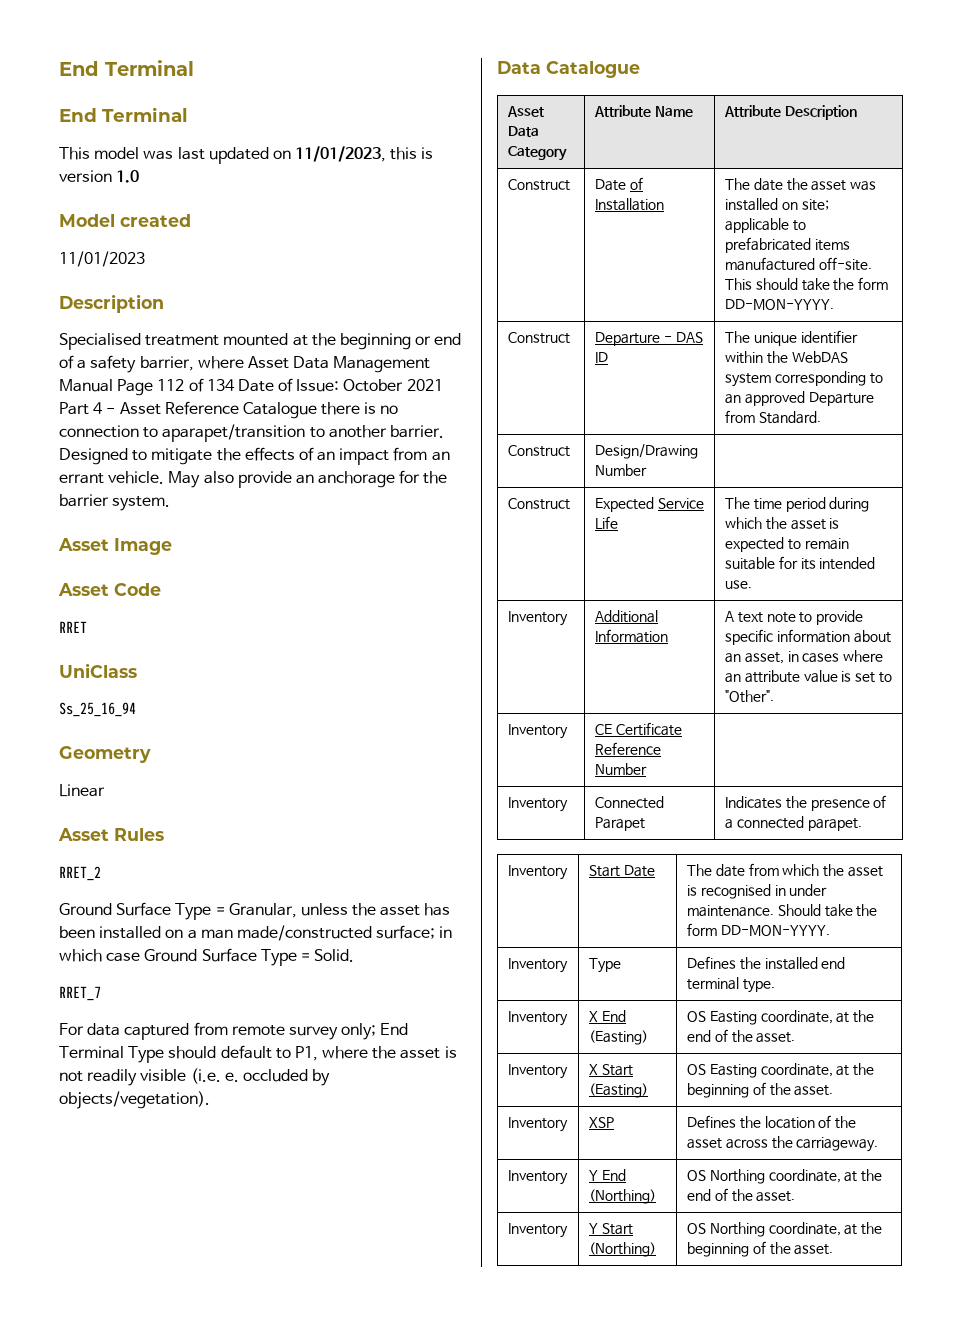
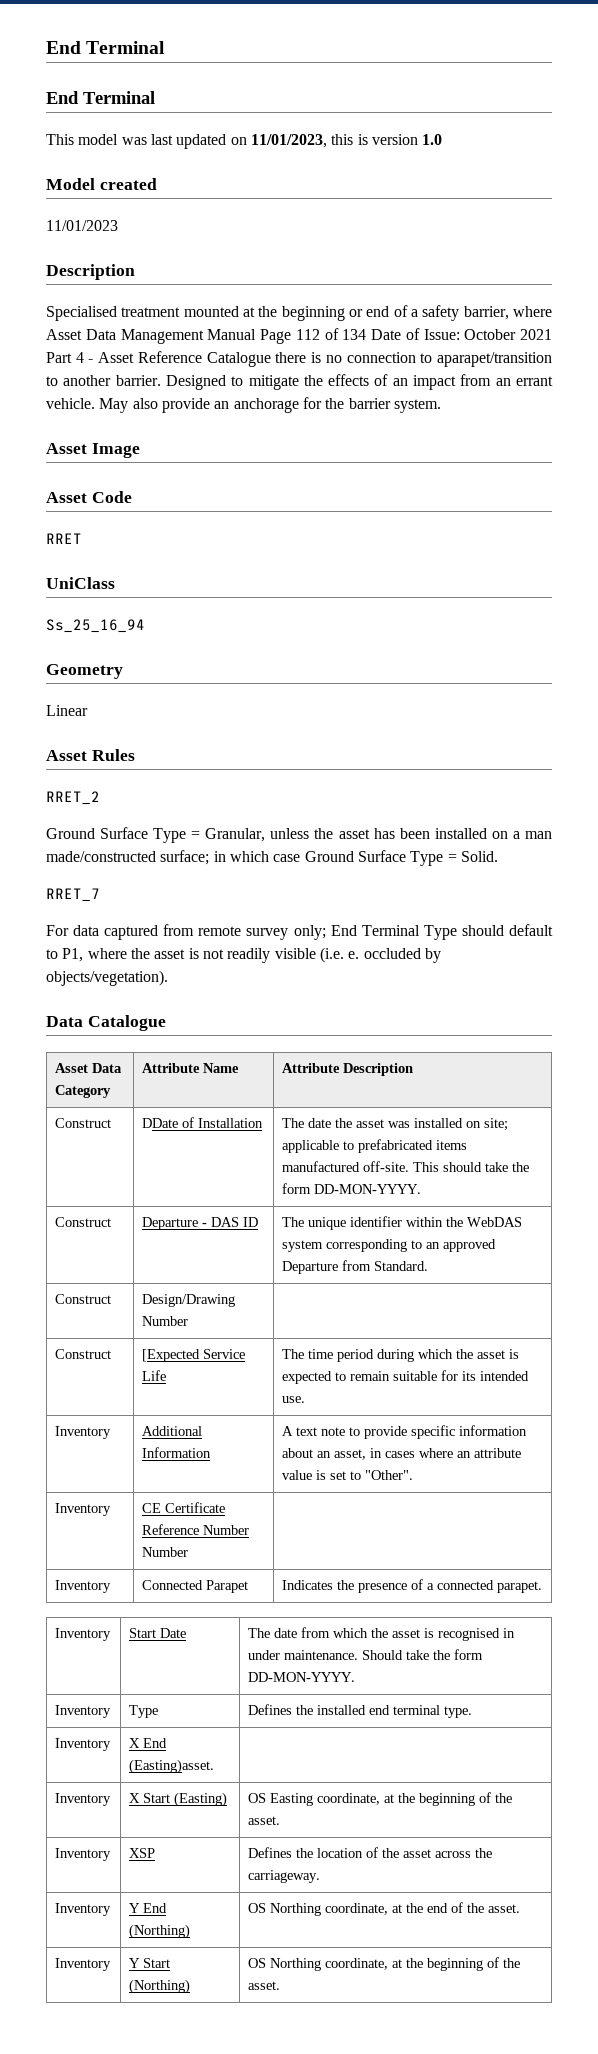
[594,179,626,191] Date -> [142,1118,179,1128] DDate
[594,497,654,512] Expected -> [142,1349,201,1362] [Expected
(647, 769) none -> [142,1547,189,1557] Number
[588,1030,648,1045] [686,1010,875,1025] [686,1029,796,1043] (Easting) | OS Easting coordinate, at the end of the asset. -> [129,1759,215,1774] (Easting)asset. |

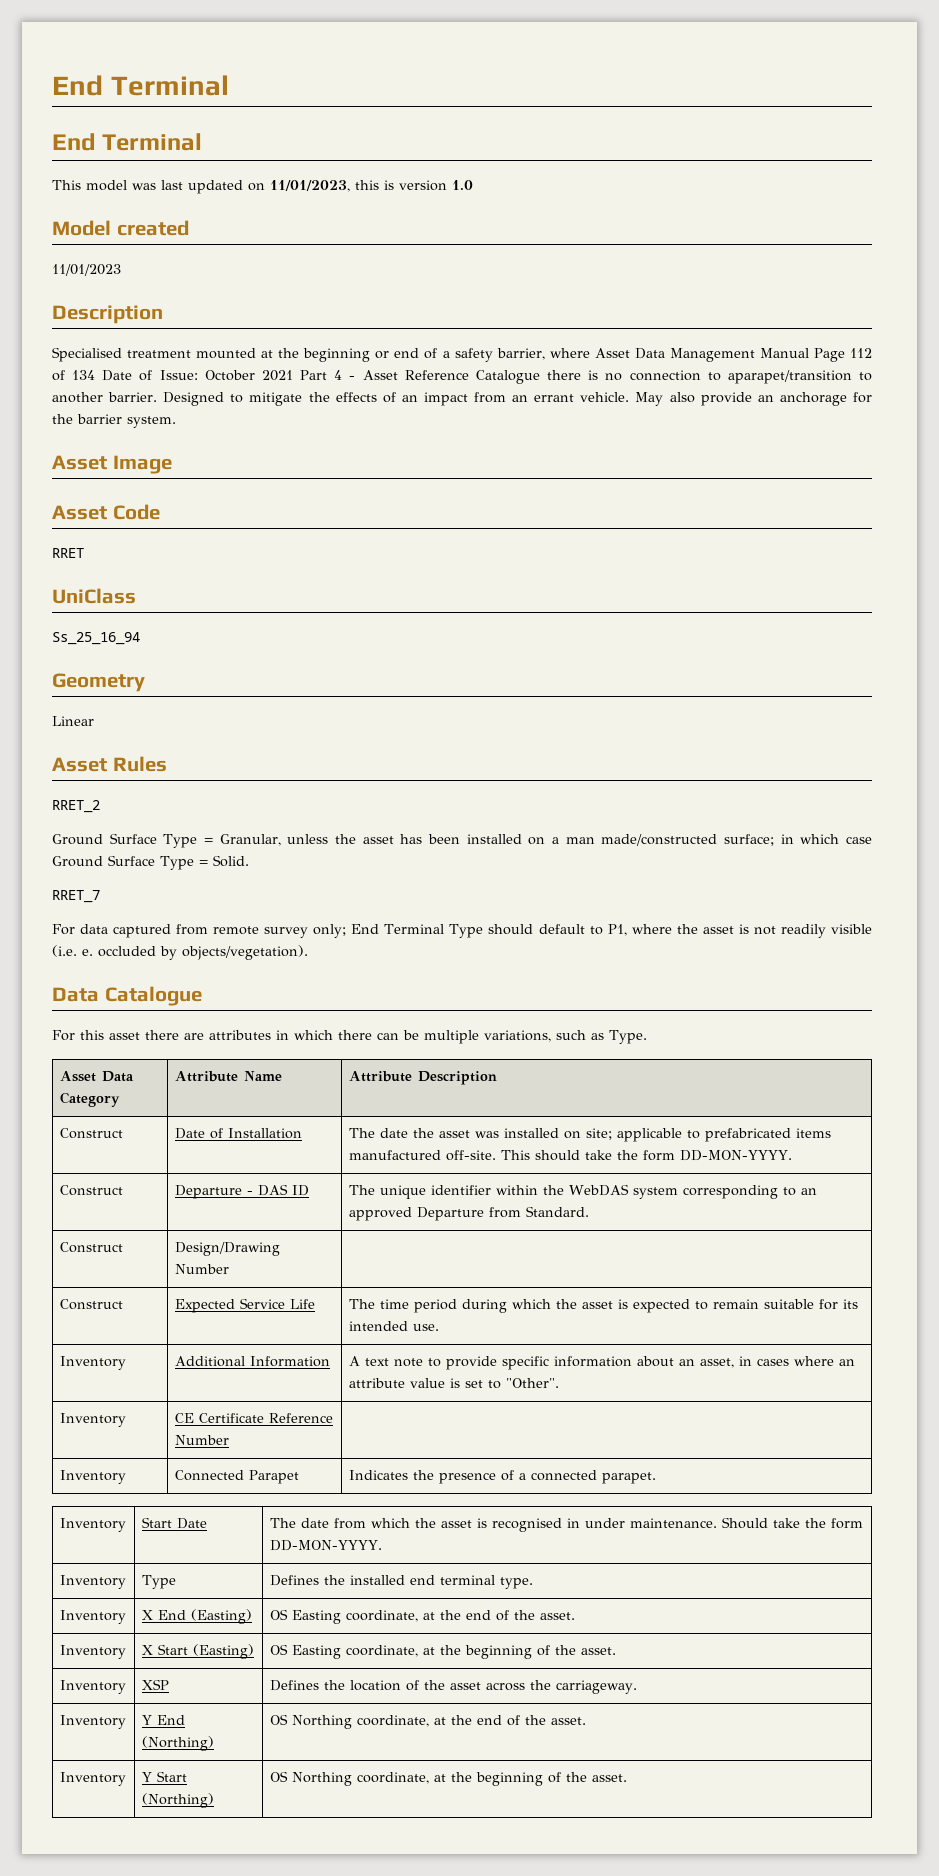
(166, 1023) none -> [52,1030,647,1044] // For this asset there are attributes in which there can be multiple variations, such as Type.
[142,1118,179,1128] DDate -> [174,1128,205,1139] Date
[142,1349,201,1362] [Expected -> [174,1299,235,1313] Expected
[142,1547,189,1557] Number -> (229, 1440) none
[129,1759,215,1774] (Easting)asset. | -> [190,1609,252,1624] [269,1609,575,1624] (Easting) | OS Easting coordinate, at the end of the asset.

